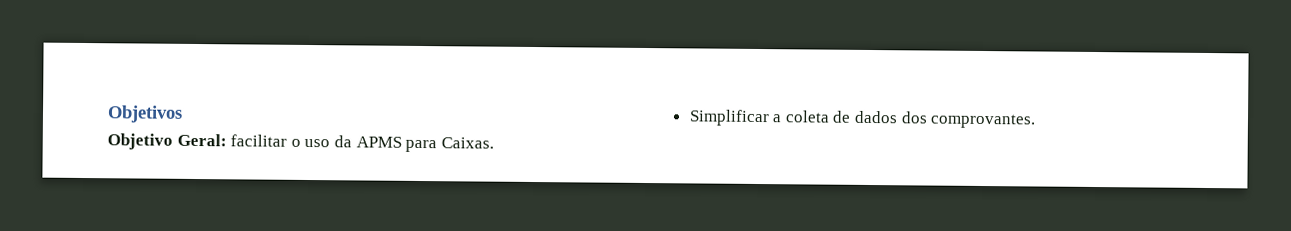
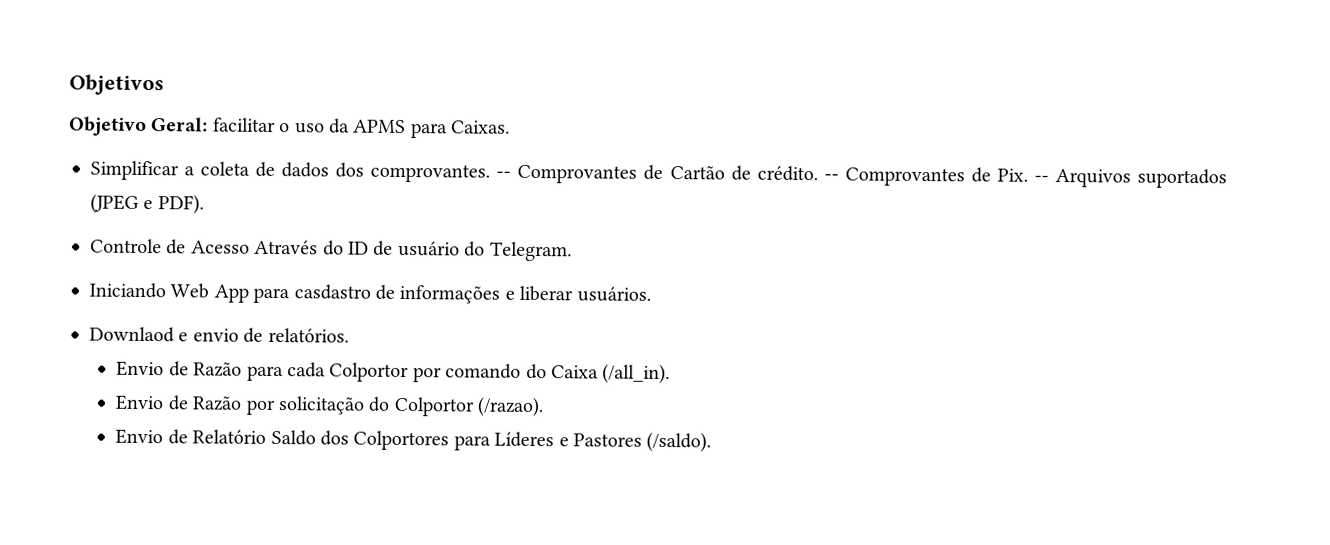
(1037, 121) none -> [496,164,1228,189] [90,193,204,215] [90,238,572,262] [89,282,651,304] [89,326,349,343] [116,360,671,385] [115,394,545,418] [115,428,712,453] -- Comprovantes de Cartão de crédito. -- Comprovantes de Pix. -- Arquivos suportados (JPEG e PDF). // Controle de Acesso Através do ID de usuário do Telegram. // Iniciando Web App para casdastro de informações e liberar usuários. // Downlaod e envio de relatórios. // Envio de Razão para cada Colportor por comando do Caixa (/all_in). // Envio de Razão por solicitação do Colportor (/razao). // Envio de Relatório Saldo dos Colportores para Líderes e Pastores (/saldo).

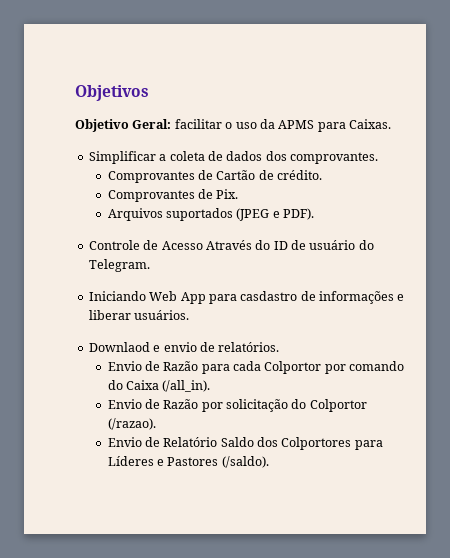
[496,171,512,178] -- -> (378, 158) //
[823,174,839,181] -- -> (323, 175) //
[1033,175,1049,182] -- -> (239, 194) //

